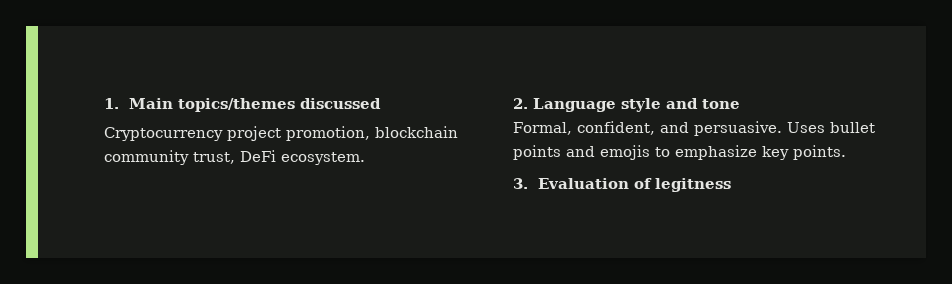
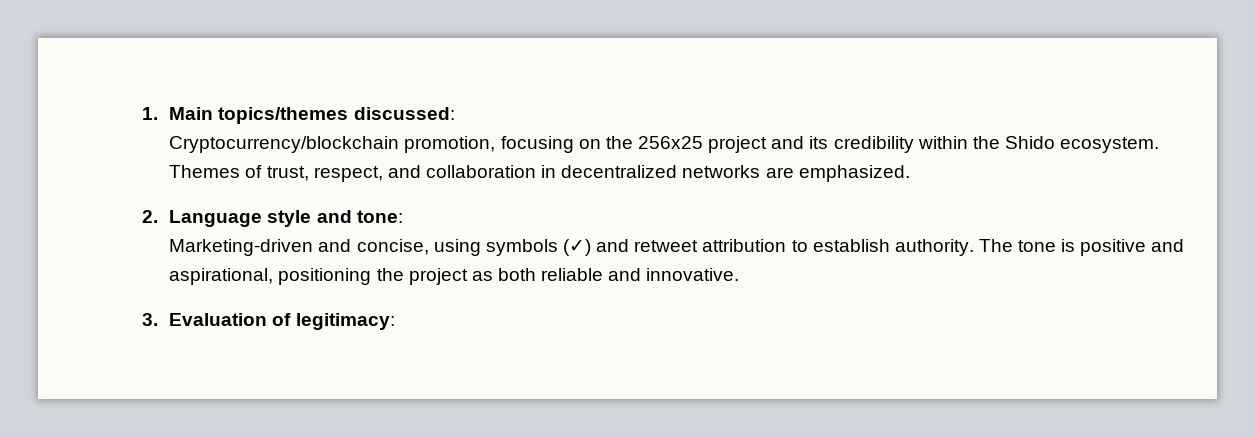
[299,98,381,109] [104,126,458,141] [104,150,365,165] [513,98,740,112] [513,121,875,136] [513,145,846,160] discussed // Cryptocurrency project promotion, blockchain community trust, DeFi ecosystem. // 2. Language style and tone // Formal, confident, and persuasive. Uses bullet points and emojis to emphasize key points. -> [353,107,455,120] [169,136,1160,153] [169,165,910,182] [142,210,403,227] [169,239,1185,256] [169,268,740,285] discussed: // Cryptocurrency/blockchain promotion, focusing on the 256x25 project and its credibility within the Shido ecosystem. Themes of trust, respect, and collaboration in decentralized networks are emphasized. // 2. Language style and tone: // Marketing-driven and concise, using symbols (✓) and retweet attribution to establish authority. The tone is positive and aspirational, positioning the project as both reliable and innovative.
[654,178,731,192] legitness -> [295,313,395,330] legitimacy:

